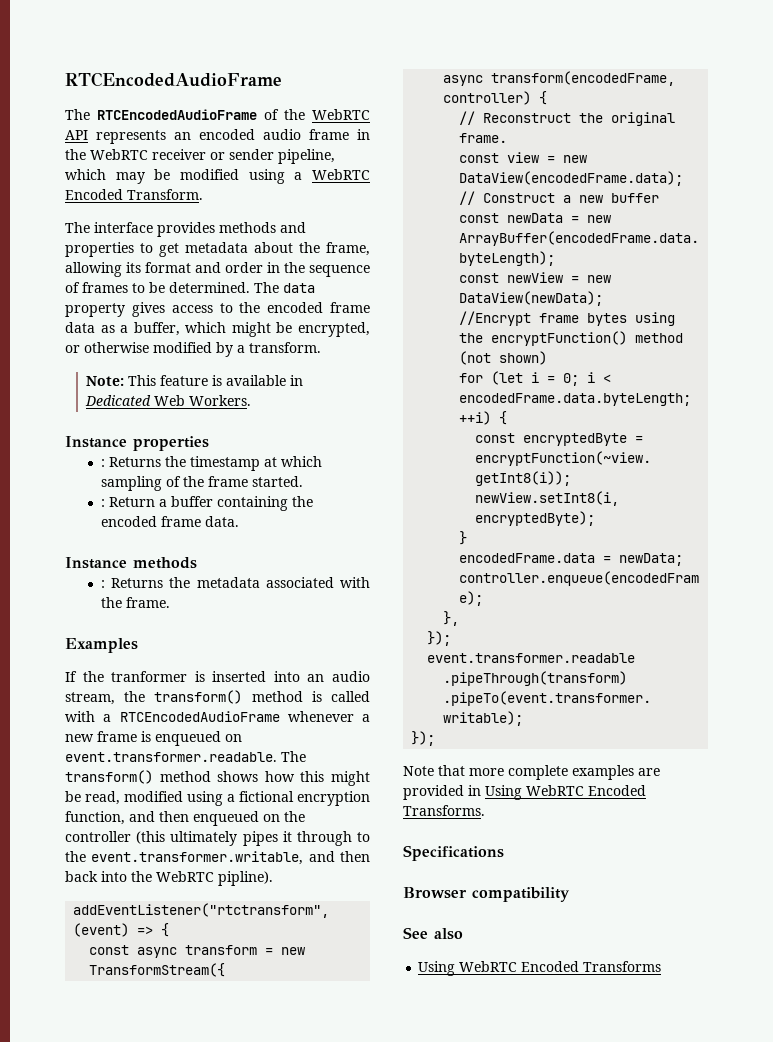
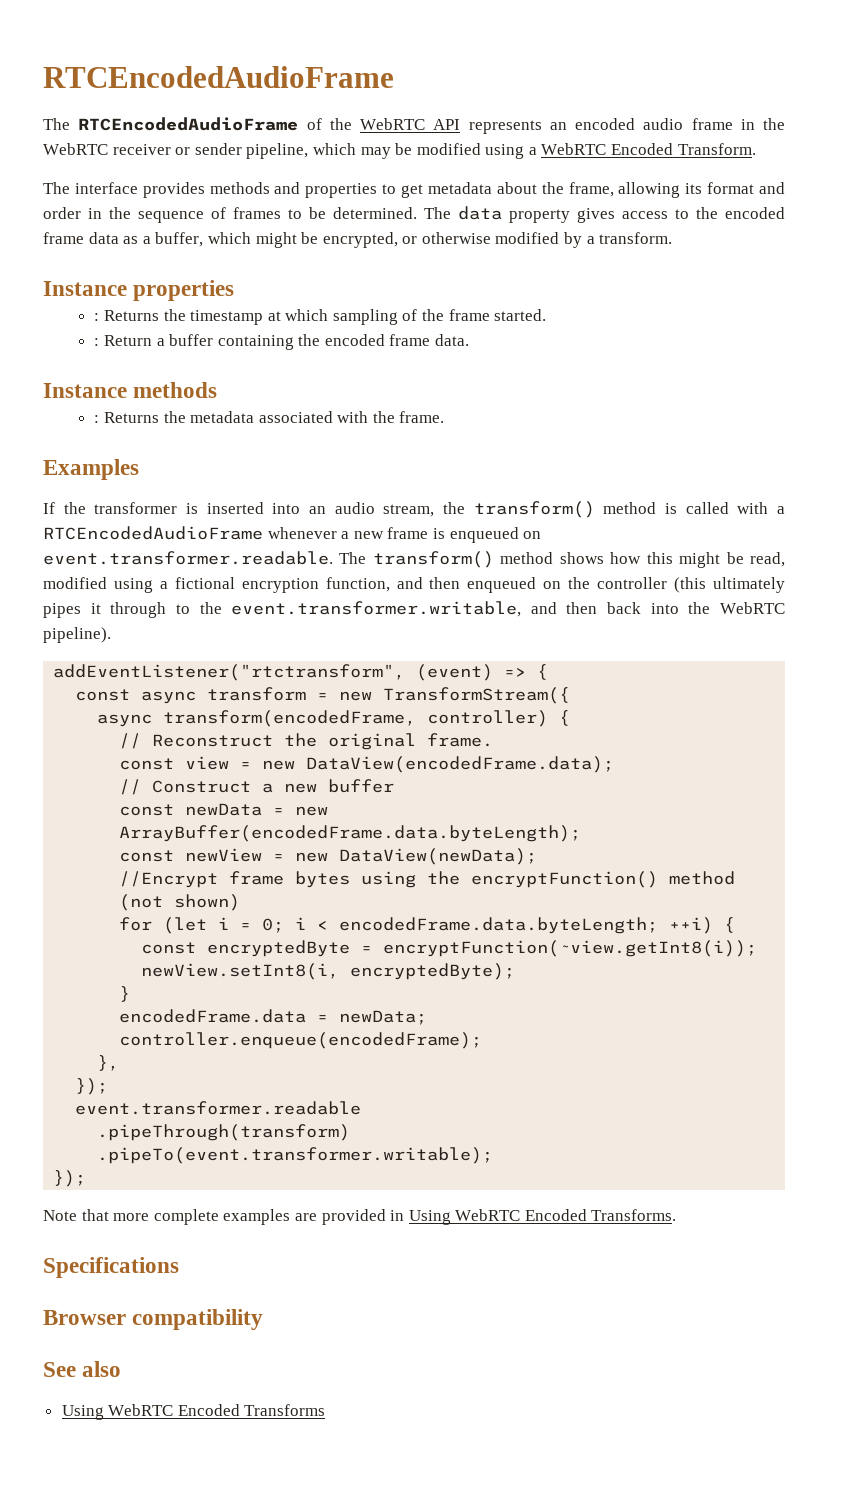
[85,375,303,386] [84,395,251,406] // Note: This feature is available in Dedicated Web Workers. -> (673, 238) none
[111,671,188,682] tranformer -> [94,502,178,514] transformer
[218,871,273,886] pipline). -> [43,627,111,643] pipeline).

